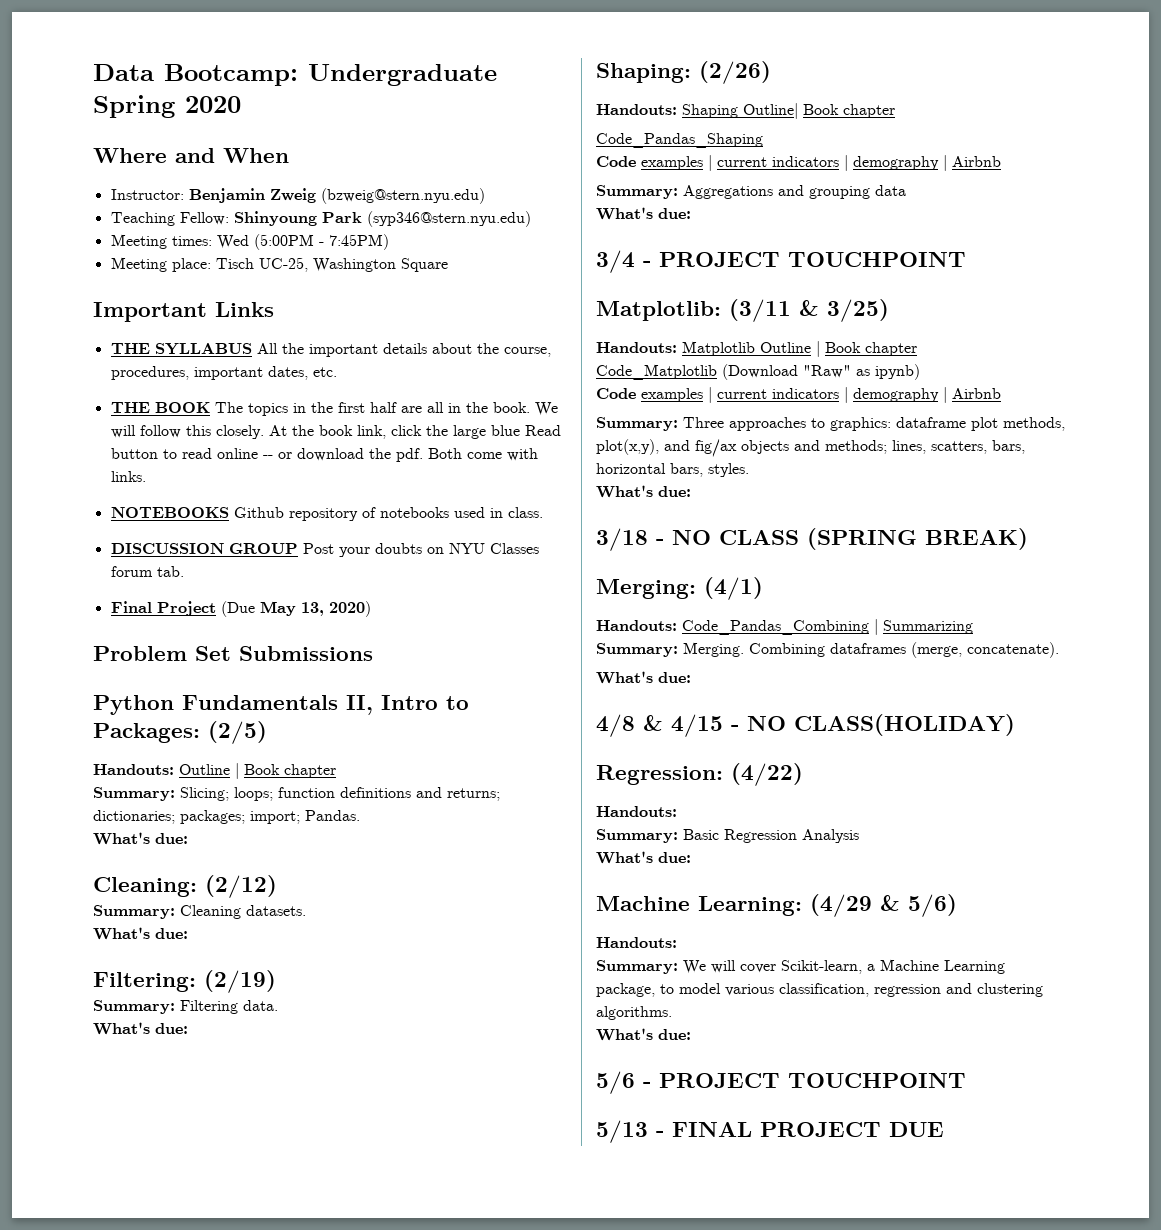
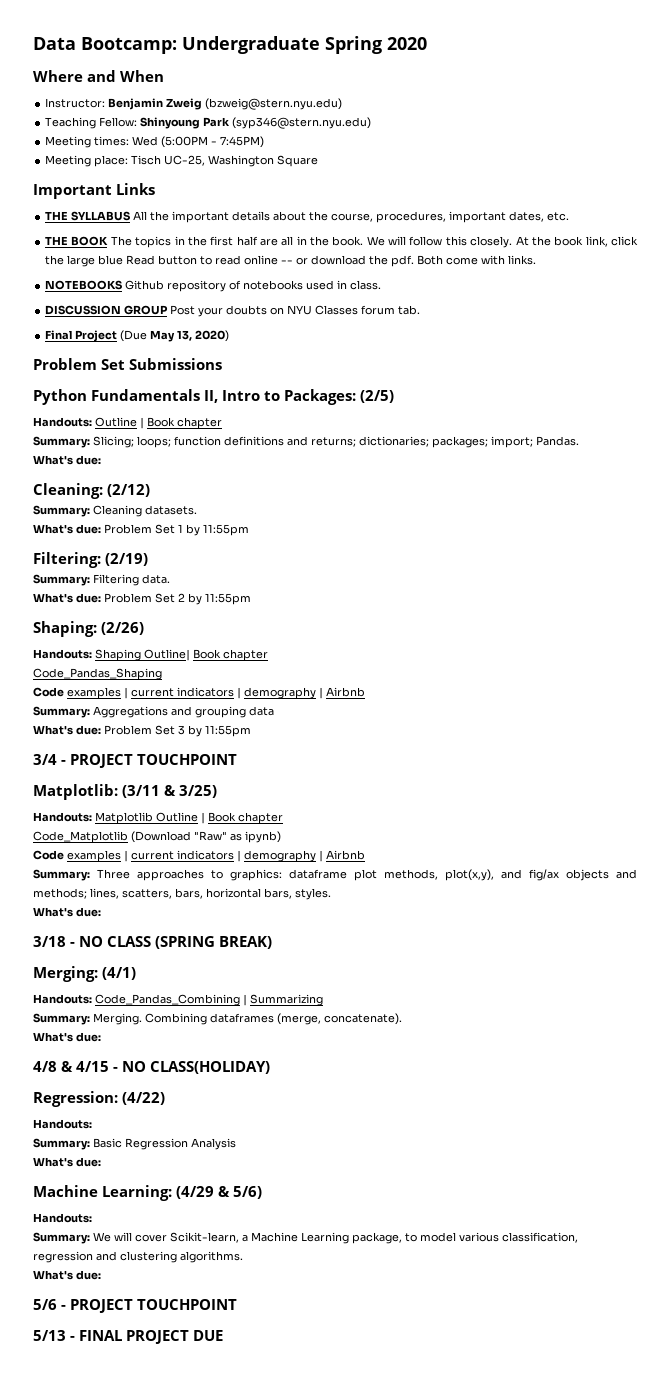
(188, 933) none -> [104,524,249,536] Problem Set 1 by 11:55pm
(188, 1028) none -> [104,593,251,605] Problem Set 2 by 11:55pm
(691, 213) none -> [104,725,251,737] Problem Set 3 by 11:55pm

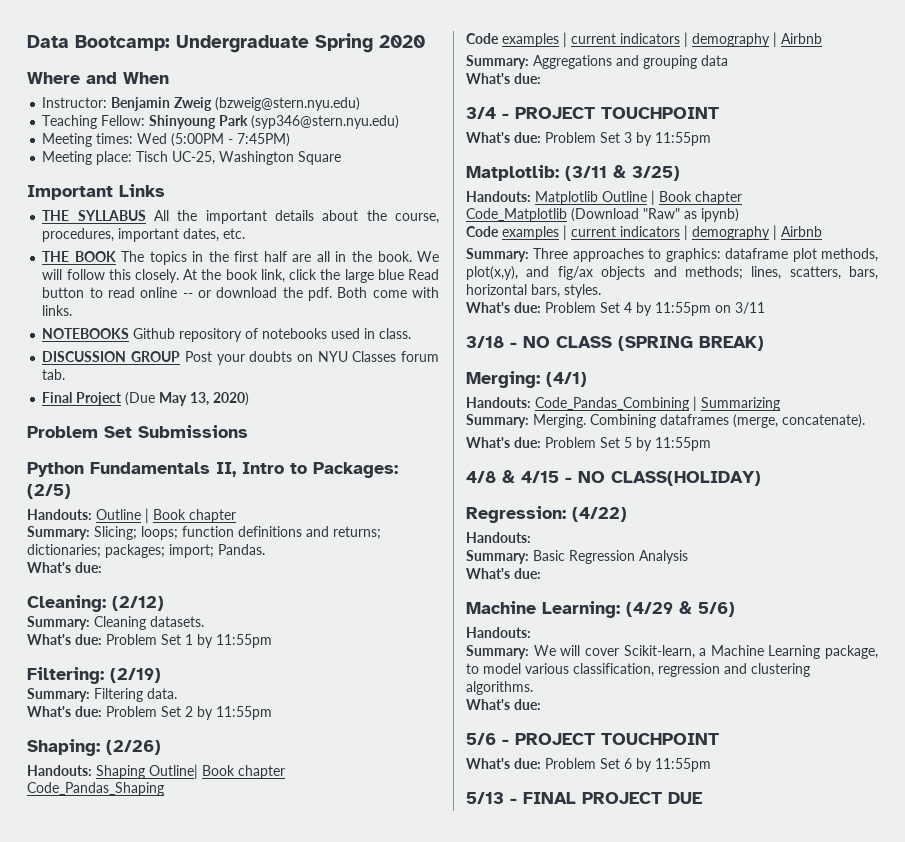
(101, 730) none -> [466,107,719,119] [466,132,541,143] // 3/4 - PROJECT TOUCHPOINT // What's due:
[33,754,238,768] // 3/4 - PROJECT TOUCHPOINT -> (711, 139) none
(101, 912) none -> [545,302,765,316] Problem Set 4 by 11:55pm on 3/11
(101, 1037) none -> [545,437,711,451] Problem Set 5 by 11:55pm
(238, 1304) none -> [466,758,711,772] // What's due: Problem Set 6 by 11:55pm

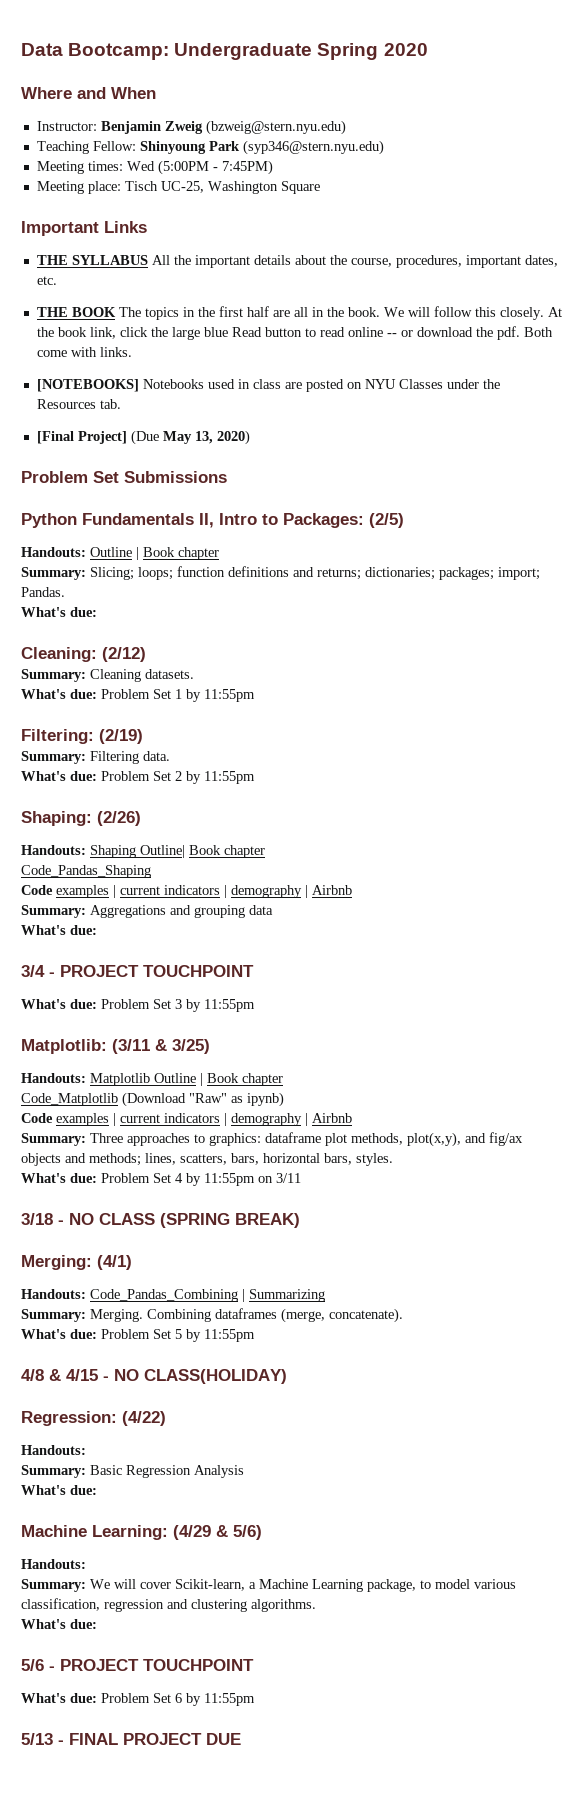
[42,328,412,342] [42,351,439,365] NOTEBOOKS Github repository of notebooks used in class. // DISCUSSION GROUP Post your doubts on NYU Classes forum -> [36,379,500,392] [36,399,96,409] [NOTEBOOKS] Notebooks used in class are posted on NYU Classes under the Resources
[42,392,123,406] Final Project -> [36,431,127,444] [Final Project]

